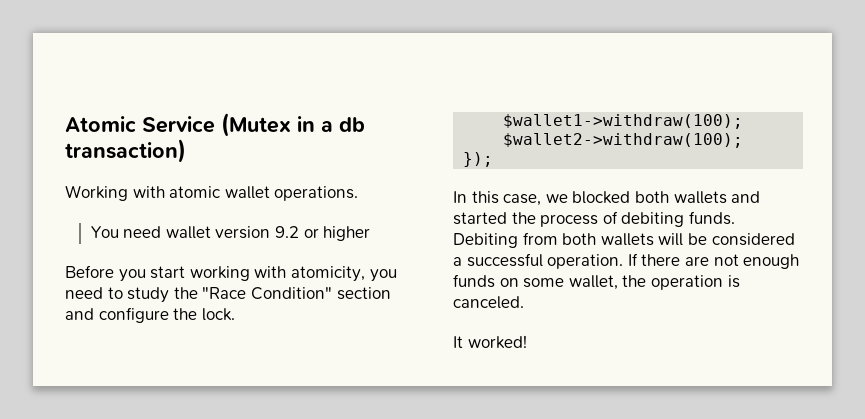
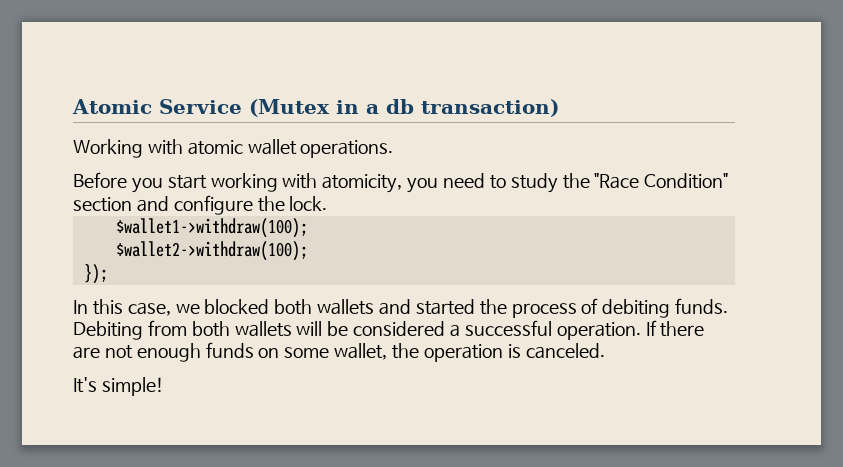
[90,226,371,241] // You need wallet version 9.2 or higher -> (394, 149) none
[453,335,527,349] It worked! -> [73,377,164,396] It's simple!

